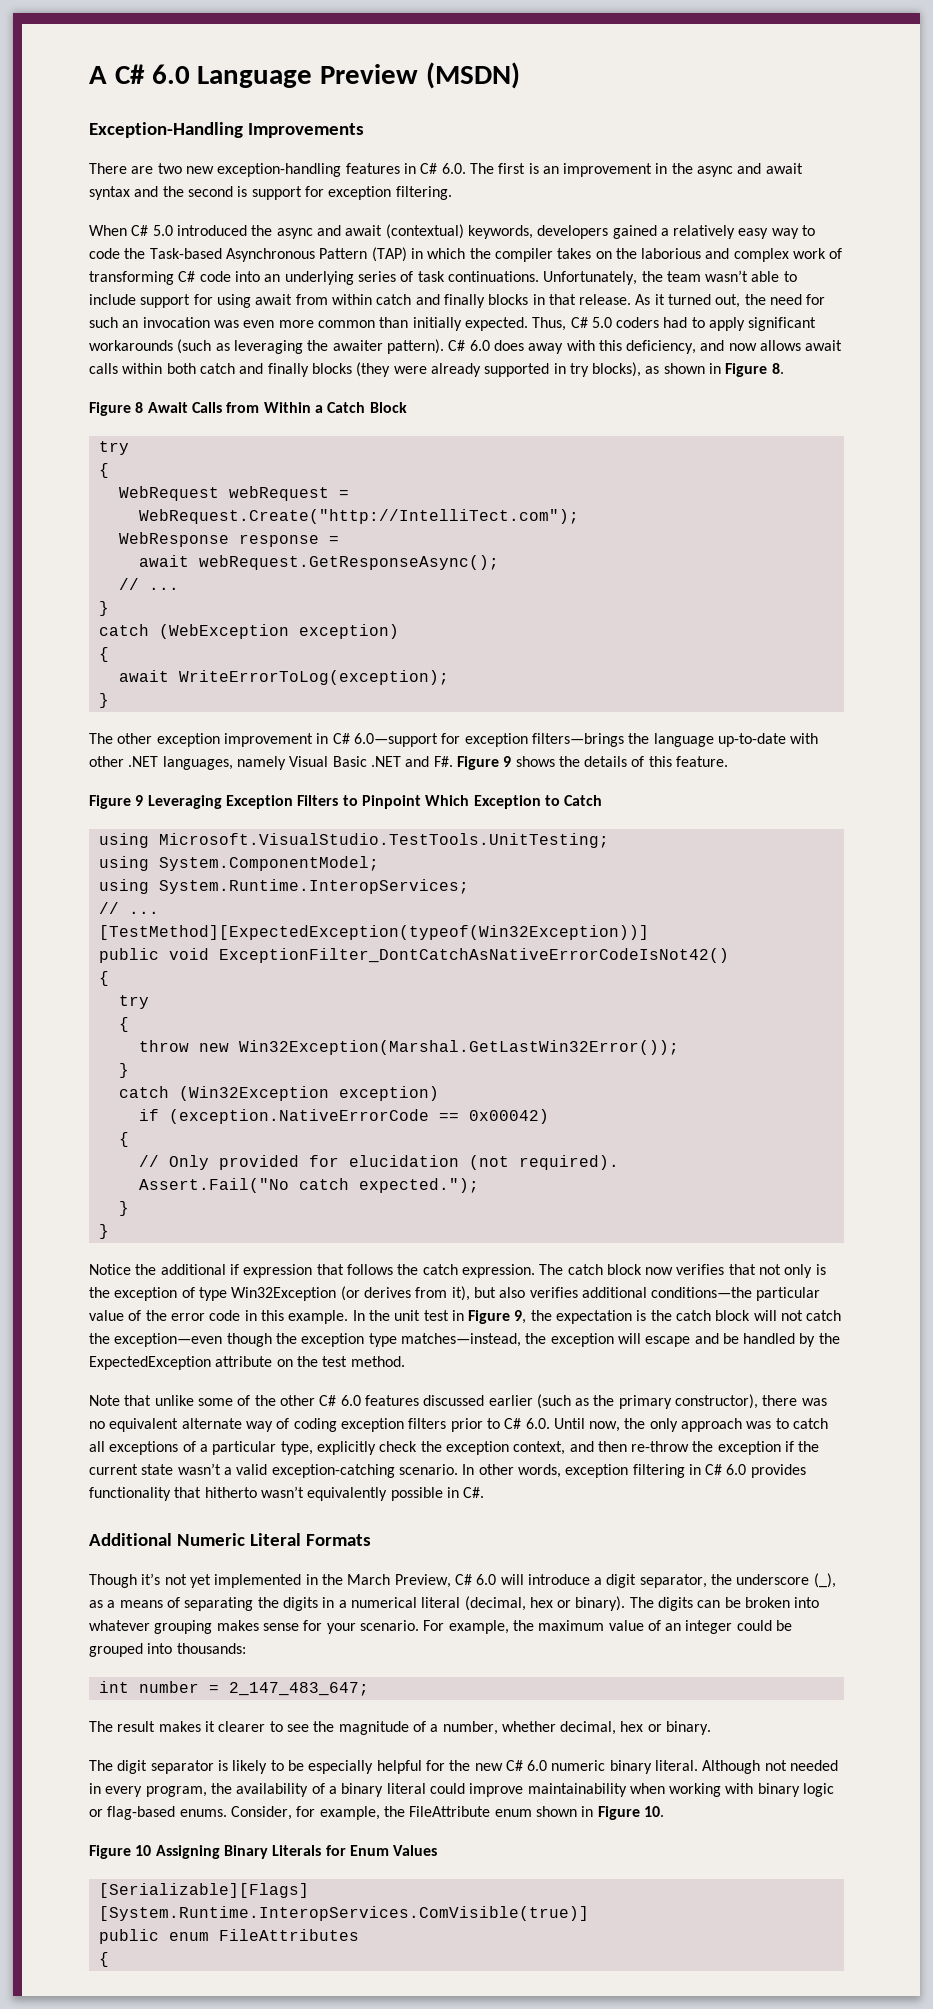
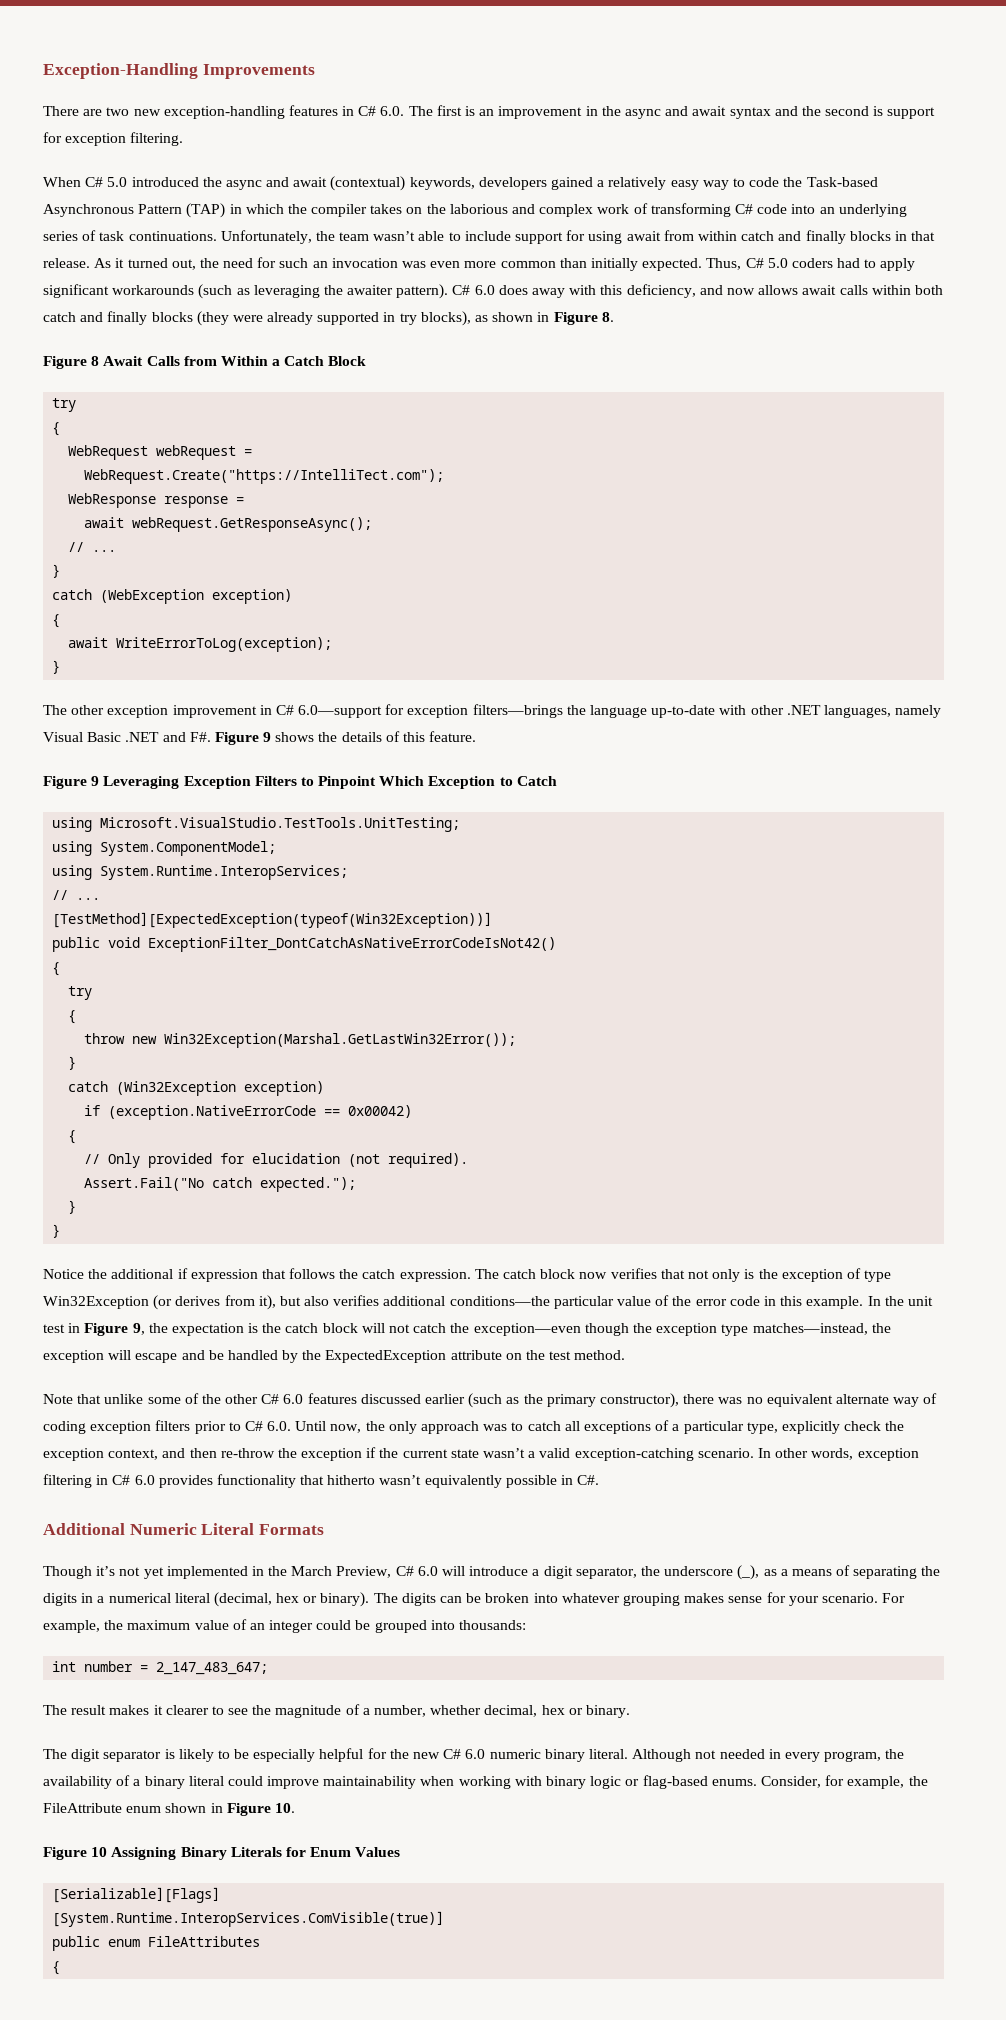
[89,62,521,89] A C# 6.0 Language Preview (MSDN) // -> (43, 71) none
[138,509,579,524] WebRequest.Create("http://IntelliTect.com"); -> [84,469,445,484] WebRequest.Create("https://IntelliTect.com");

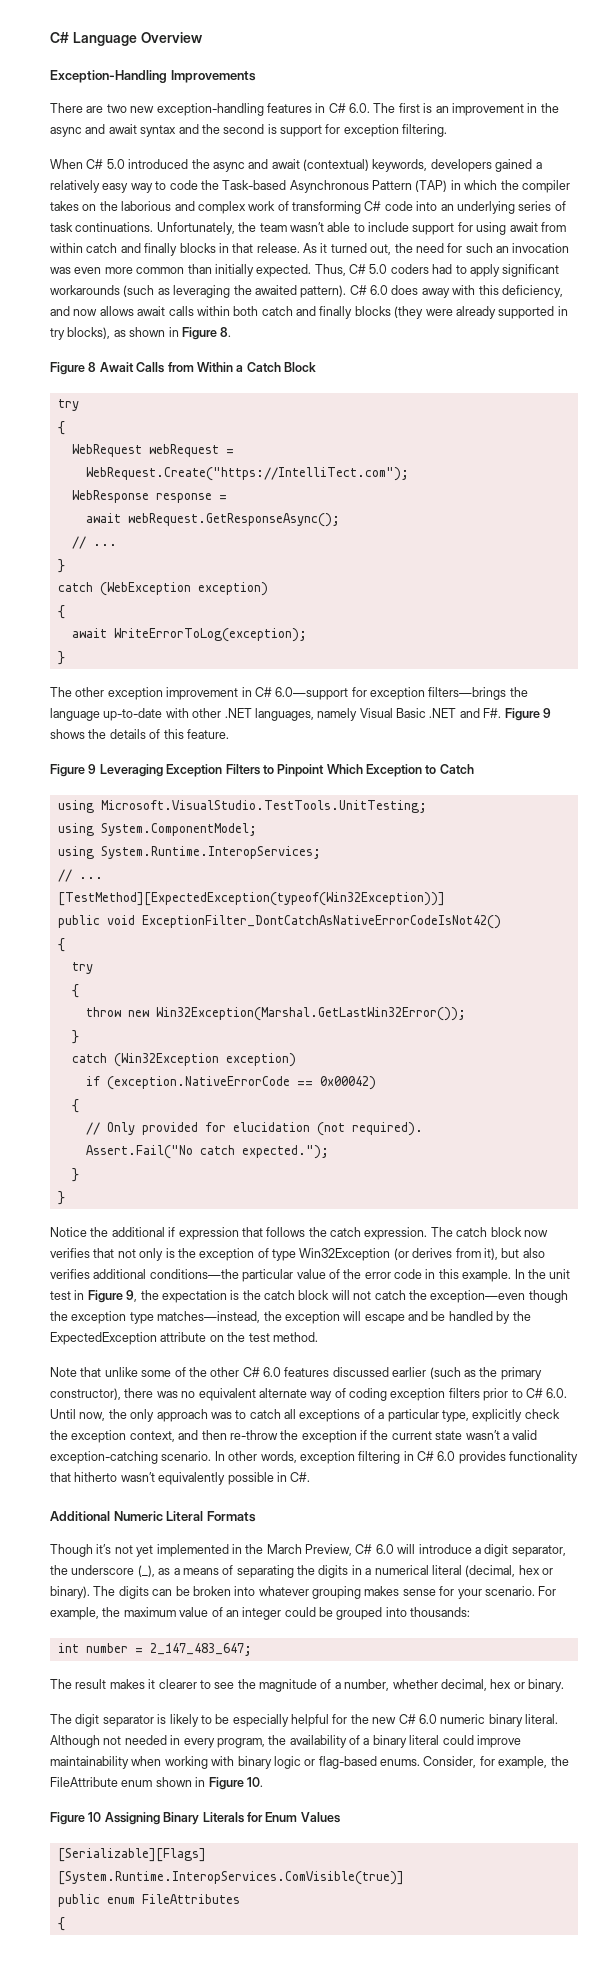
(43, 71) none -> [50,32,203,46] C# Language Overview //
[347,285,394,295] awaiter -> [254,285,297,295] awaited

